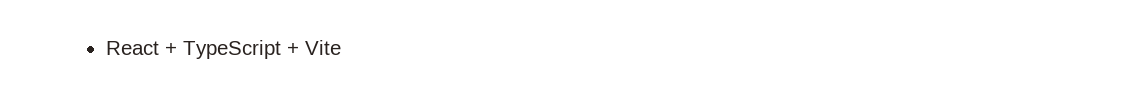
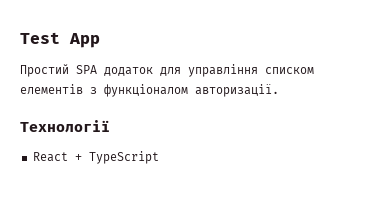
(105, 48) none -> [20,32,100,48] [20,64,314,77] [20,84,279,97] [20,120,110,133] Test App // Простий SPA додаток для управління списком елементів з функціоналом авторизації. // Технології //
[286,40,341,55] + Vite -> (159, 157) none

